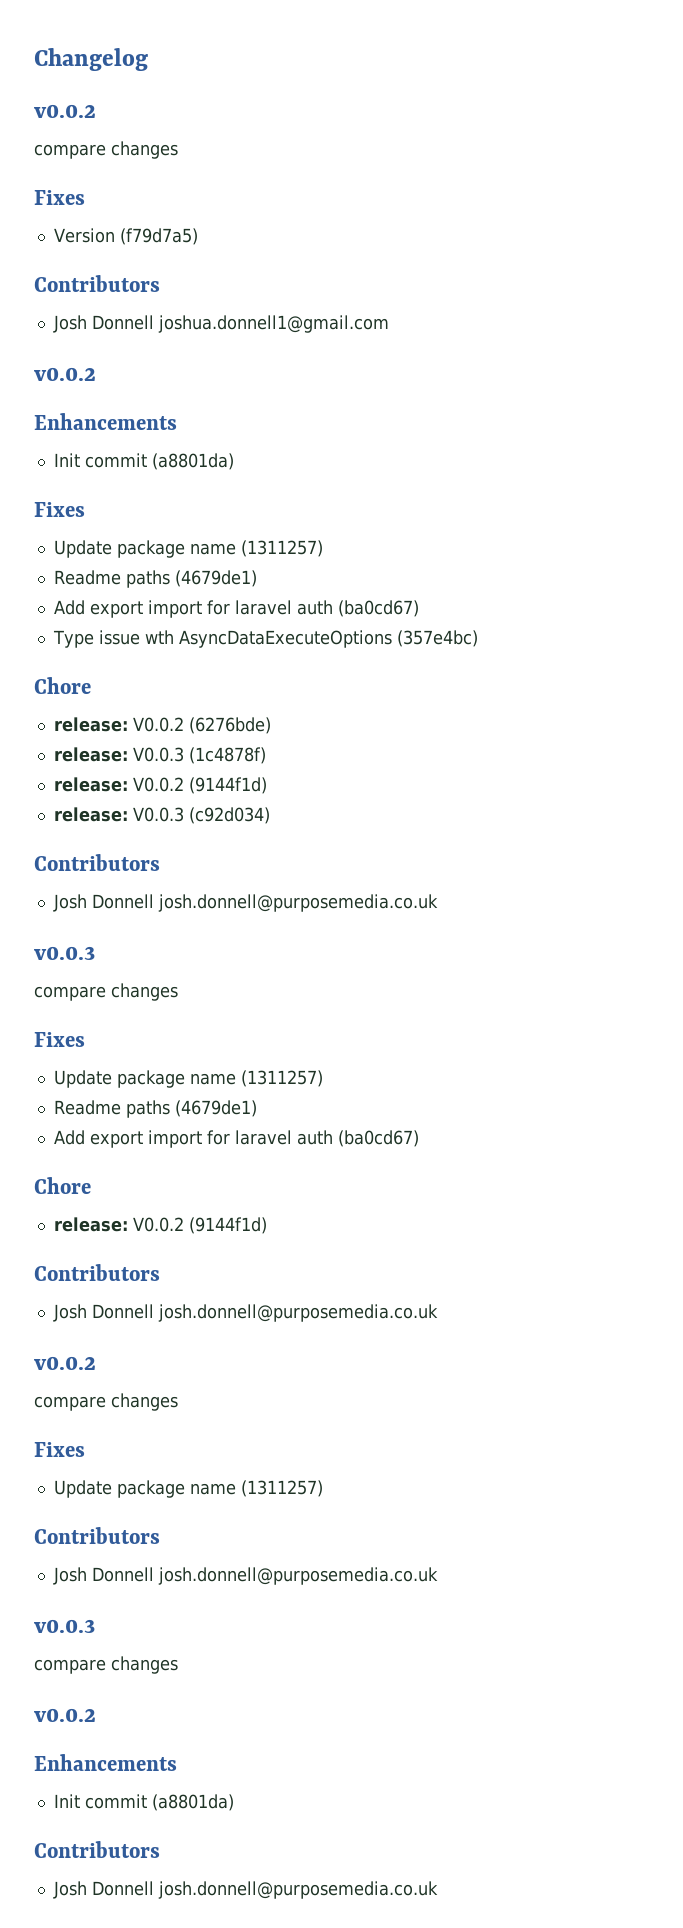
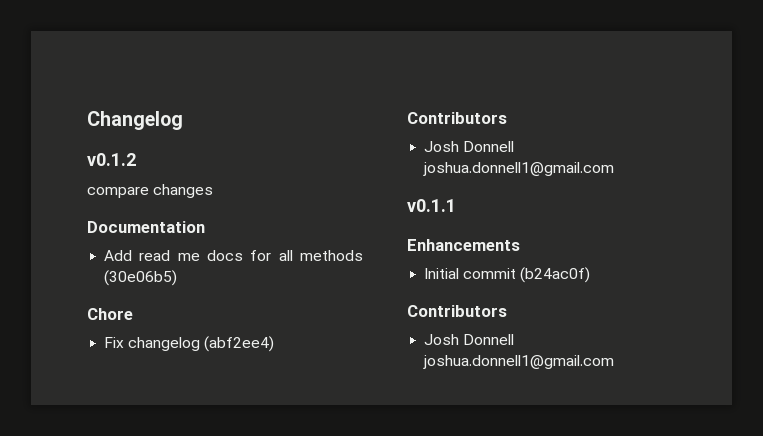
[34,104,96,118] [34,141,178,159] [34,190,85,205] [53,228,198,245] v0.0.2 // compare changes // Fixes // Version (f79d7a5) -> [87,153,136,166] [87,184,214,198] [87,221,205,233] [104,250,363,261] [104,270,178,286] [87,308,133,320] [104,336,275,352] v0.1.2 // compare changes // Documentation // Add read me docs for all methods (30e06b5) // Chore // Fix changelog (abf2ee4)
[34,367,96,381] [34,413,177,430] [53,453,234,470] [34,502,85,517] [53,540,323,558] [53,570,257,588] [53,600,419,618] [52,630,478,648] [34,677,91,694] [53,717,271,734] [53,747,266,764] [53,777,267,794] [53,807,270,824] [34,854,160,871] [52,894,438,912] [34,946,95,960] [34,983,178,1001] [34,1032,85,1047] [53,1070,323,1088] [53,1100,257,1118] [53,1130,419,1148] [34,1177,91,1194] [53,1217,267,1234] [34,1264,160,1281] [52,1304,438,1322] [34,1356,96,1370] [34,1393,178,1411] [34,1442,85,1457] [53,1480,323,1498] [34,1527,160,1544] [52,1567,438,1585] [34,1619,95,1633] [34,1656,178,1674] [34,1708,96,1722] [34,1754,177,1771] [53,1794,234,1811] [34,1841,160,1858] [52,1881,438,1899] v0.0.2 // Enhancements // Init commit (a8801da) // Fixes // Update package name (1311257) // Readme paths (4679de1) // Add export import for laravel auth (ba0cd67) // Type issue wth AsyncDataExecuteOptions (357e4bc) // Chore // release: V0.0.2 (6276bde) // release: V0.0.3 (1c4878f) // release: V0.0.2 (9144f1d) // release: V0.0.3 (c92d034) // Contributors // Josh Donnell josh.donnell@purposemedia.co.uk // v0.0.3 // compare changes // Fixes // Update package name (1311257) // Readme paths (4679de1) // Add export import for laravel auth (ba0cd67) // Chore // release: V0.0.2 (9144f1d) // Contributors // Josh Donnell josh.donnell@purposemedia.co.uk // v0.0.2 // compare changes // Fixes // Update package name (1311257) // Contributors // Josh Donnell josh.donnell@purposemedia.co.uk // v0.0.3 // compare changes // v0.0.2 // Enhancements // Init commit (a8801da) // Contributors // Josh Donnell josh.donnell@purposemedia.co.uk -> [407,199,456,212] [407,239,520,251] [424,267,591,283] [407,305,507,317] [424,334,515,345] [423,355,615,369] v0.1.1 // Enhancements // Initial commit (b24ac0f) // Contributors // Josh Donnell joshua.donnell1@gmail.com

